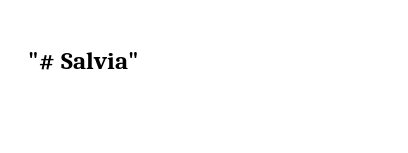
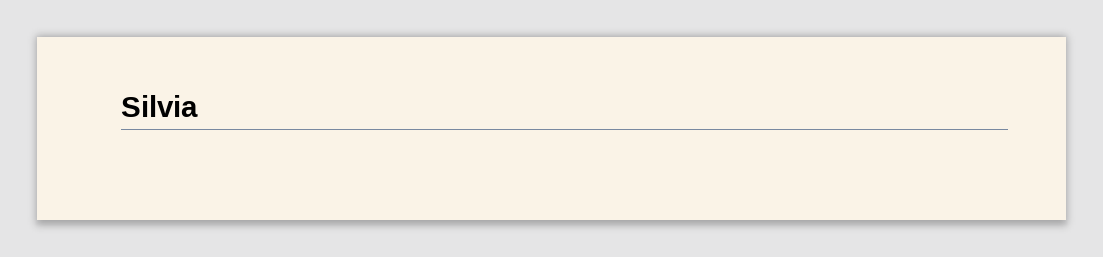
[28,52,139,70] "# Salvia" -> [121,95,198,117] Silvia

